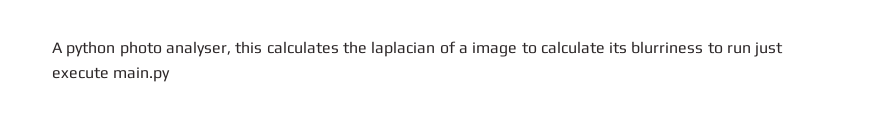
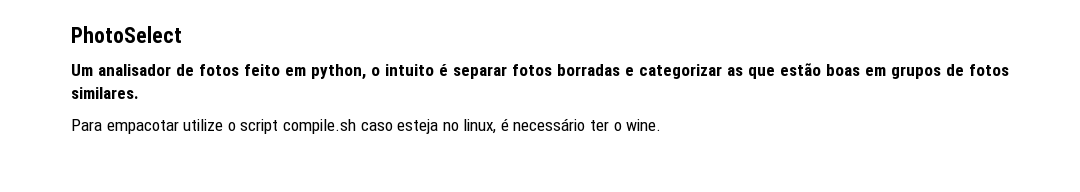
[52,41,784,57] [52,67,171,82] A python photo analyser, this calculates the laplacian of a image to calculate its blurriness to run just execute main.py -> [71,26,182,43] [71,63,1009,80] [71,87,139,99] [71,118,662,134] PhotoSelect // Um analisador de fotos feito em python, o intuito é separar fotos borradas e categorizar as que estão boas em grupos de fotos similares. // Para empacotar utilize o script compile.sh caso esteja no linux, é necessário ter o wine.

